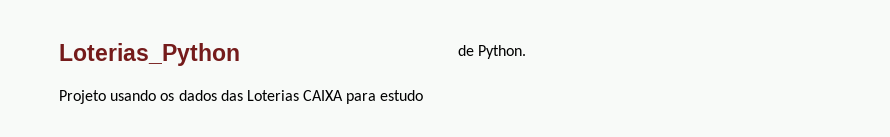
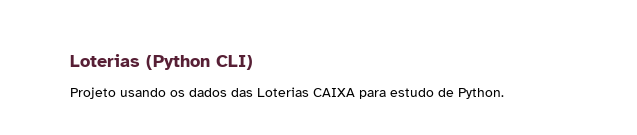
[59,43,240,66] Loterias_Python -> [70,54,253,70] Loterias (Python CLI)

